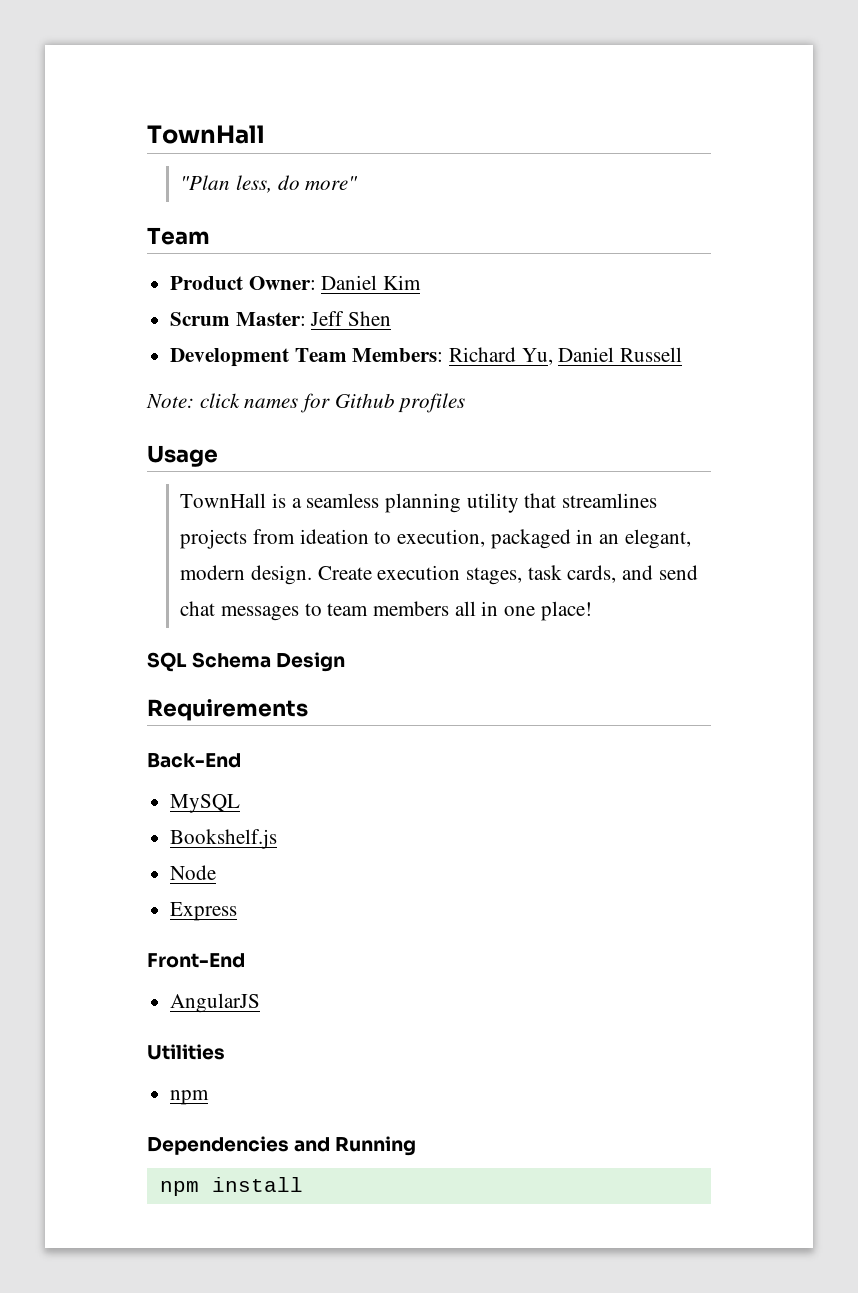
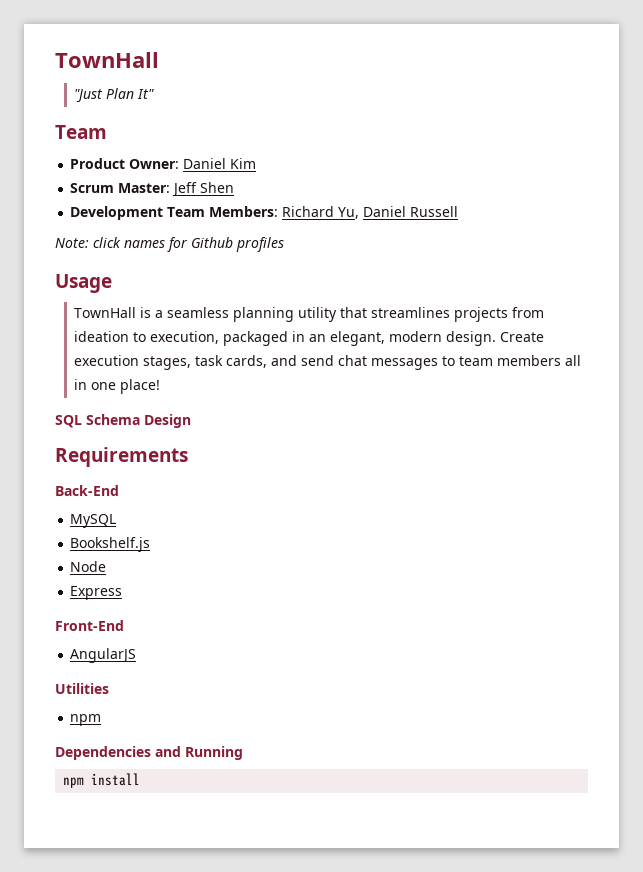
[180,175,359,193] "Plan less, do more" -> [74,88,155,103] "Just Plan It"

